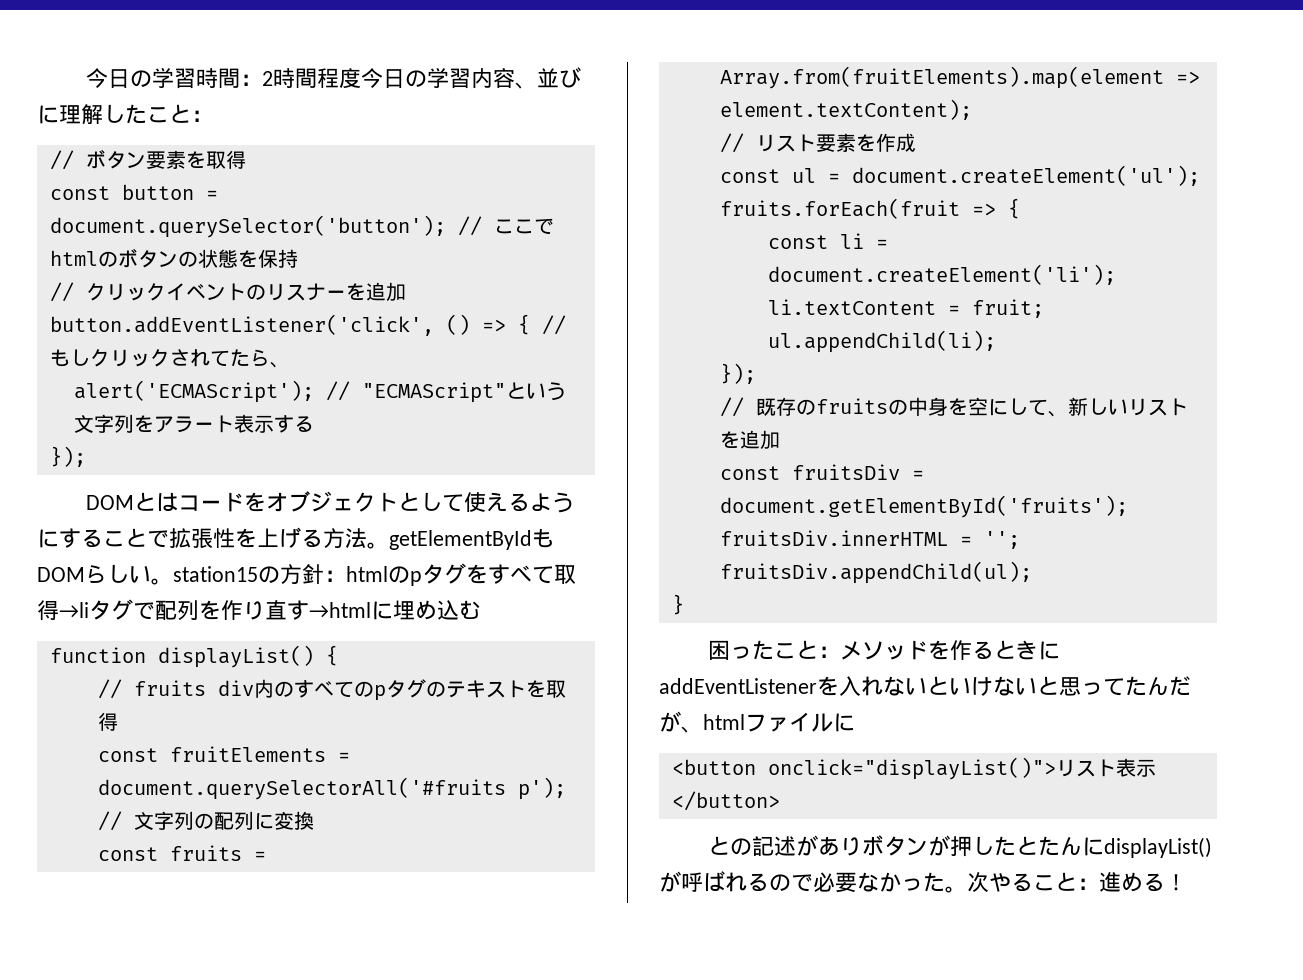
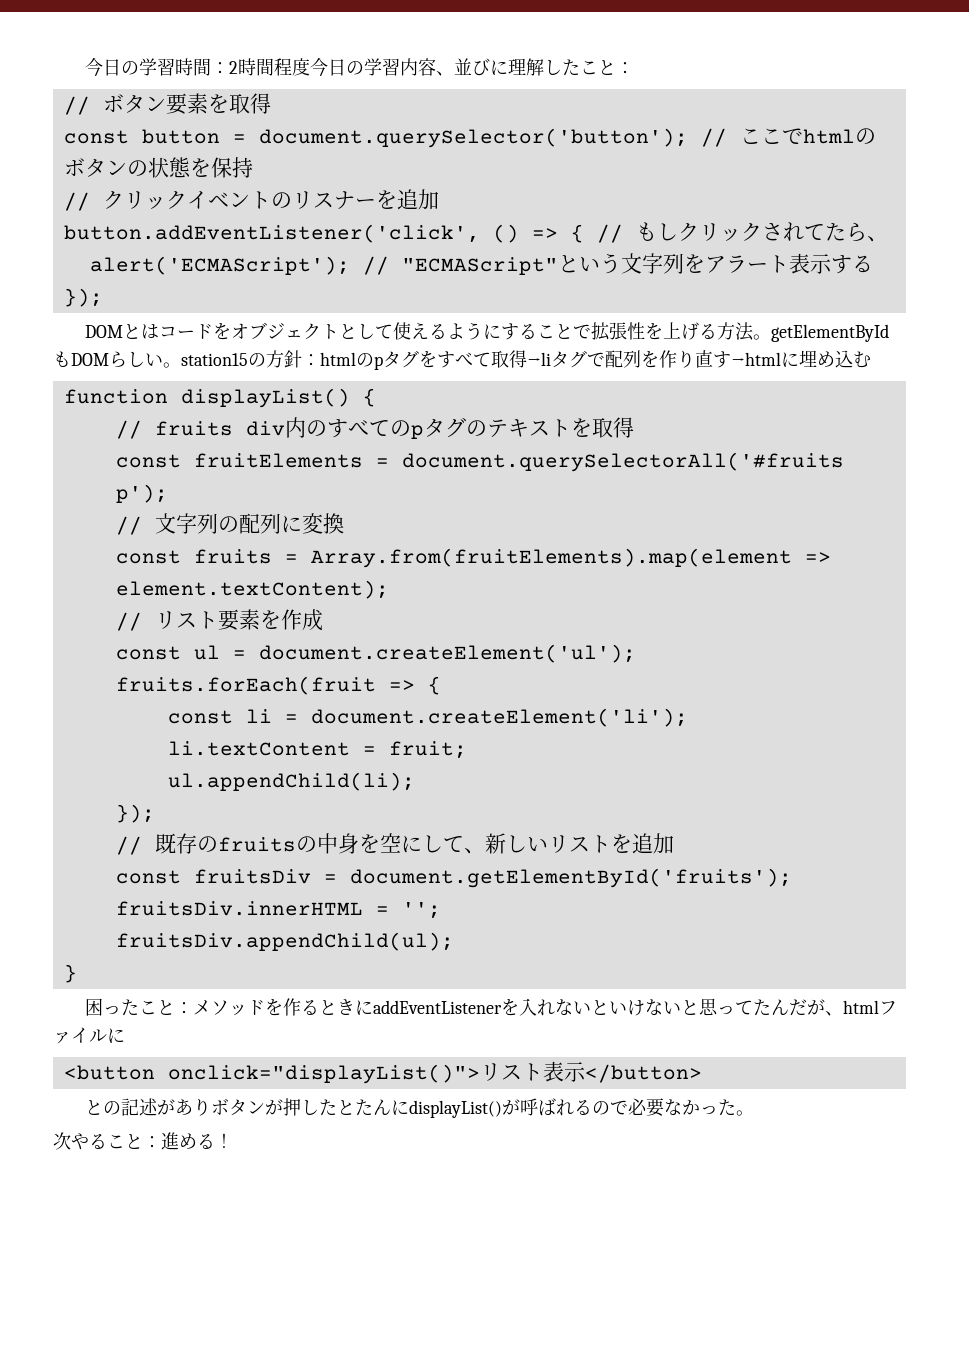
(967, 889) none -> (755, 1113) //

